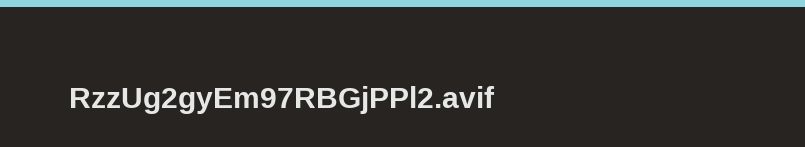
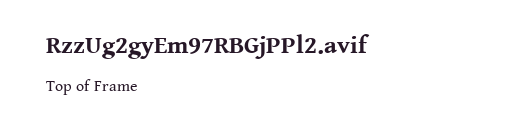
(495, 100) none -> [46,79,138,95] // Top of Frame

